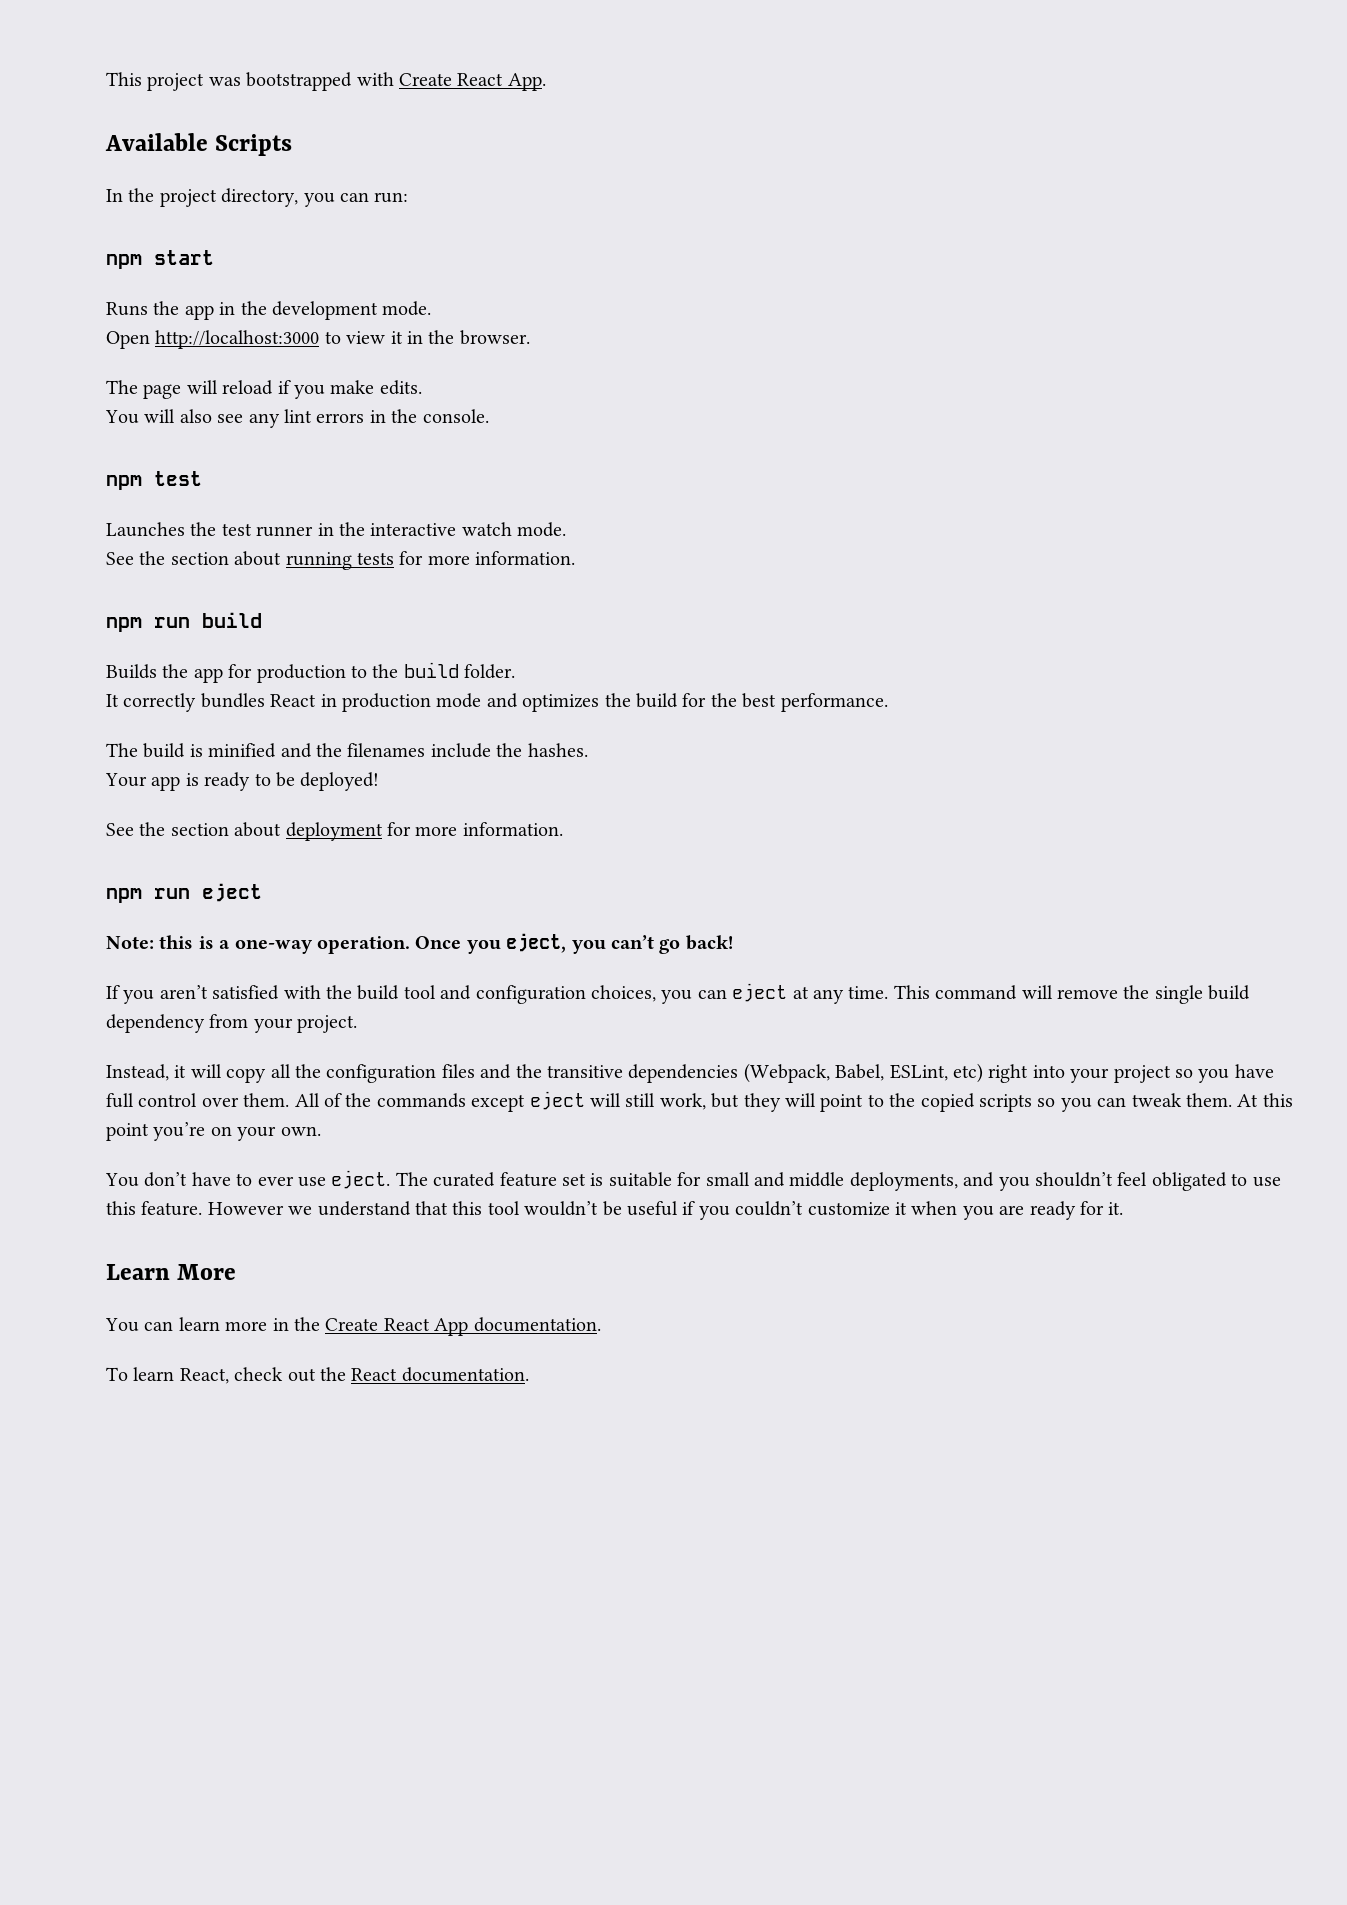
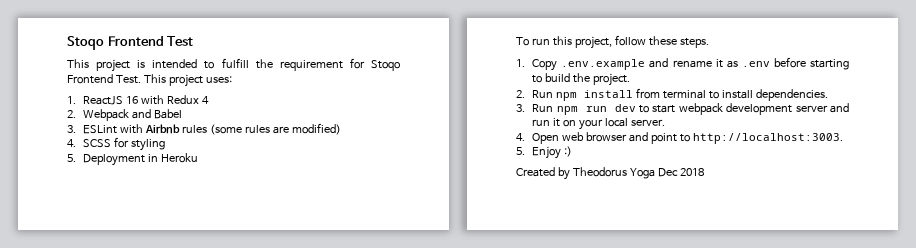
[106,72,546,91] [105,133,293,156] [106,188,409,207] [106,250,214,269] [106,301,432,320] [106,330,530,349] [106,380,422,399] [105,409,489,428] [106,471,202,490] [106,522,567,537] [106,551,576,570] [106,612,262,632] [106,662,516,683] [106,693,888,712] [106,743,588,758] [105,772,380,791] [106,822,563,841] [106,883,262,903] [106,933,733,954] [106,983,1251,1004] [106,1014,358,1033] [106,1063,1274,1083] [106,1091,1293,1112] [106,1122,321,1141] [105,1170,1281,1191] [106,1201,1124,1220] [106,1264,237,1280] [105,1317,601,1336] [106,1367,529,1384] This project was bootstrapped with Create React App. // Available Scripts // In the project directory, you can run: // npm start // Runs the app in the development mode. // Open http://localhost:3000 to view it in the browser. // The page will reload if you make edits. // You will also see any lint errors in the console. // npm test // Launches the test runner in the interactive watch mode. // See the section about running tests for more information. // npm run build // Builds the app for production to the build folder. // It correctly bundles React in production mode and optimizes the build for the best performance. // The build is minified and the filenames include the hashes. // Your app is ready to be deployed! // See the section about deployment for more information. // npm run eject // Note: this is a one-way operation. Once you eject, you can’t go back! // If you aren’t satisfied with the build tool and configuration choices, you can eject at any time. This command will remove the single build dependency from your project. // Instead, it will copy all the configuration files and the transitive dependencies (Webpack, Babel, ESLint, etc) right into your project so you have full control over them. All of the commands except eject will still work, but they will point to the copied scripts so you can tweak them. At this point you’re on your own. // You don’t have to ever use eject. The curated feature set is suitable for small and middle deployments, and you shouldn’t feel obligated to use this feature. However we understand that this tool wouldn’t be useful if you couldn’t customize it when you are ready for it. // Learn More // You can learn more in the Create React App documentation. // To learn React, check out the React documentation. -> [67,36,194,50] [67,58,400,72] [67,74,232,87] [67,95,210,105] [67,109,183,121] [67,123,342,135] [67,137,166,151] [67,153,199,166] [516,35,709,49] [516,57,849,71] [532,73,631,86] [516,88,829,101] [516,103,849,115] [532,118,666,130] [516,132,844,144] [516,146,573,159] [516,167,704,180] Stoqo Frontend Test // This project is intended to fulfill the requirement for Stoqo Frontend Test. This project uses: // 1. ReactJS 16 with Redux 4 // 2. Webpack and Babel // 3. ESLint with Airbnb rules (some rules are modified) // 4. SCSS for styling // 5. Deployment in Heroku // To run this project, follow these steps. // 1. Copy .env.example and rename it as .env before starting to build the project. // 2. Run npm install from terminal to install dependencies. // 3. Run npm run dev to start webpack development server and run it on your local server. // 4. Open web browser and point to http://localhost:3003. // 5. Enjoy :) // Created by Theodorus Yoga Dec 2018

